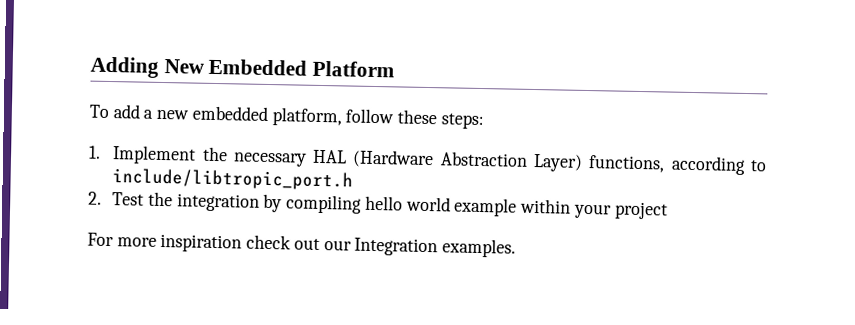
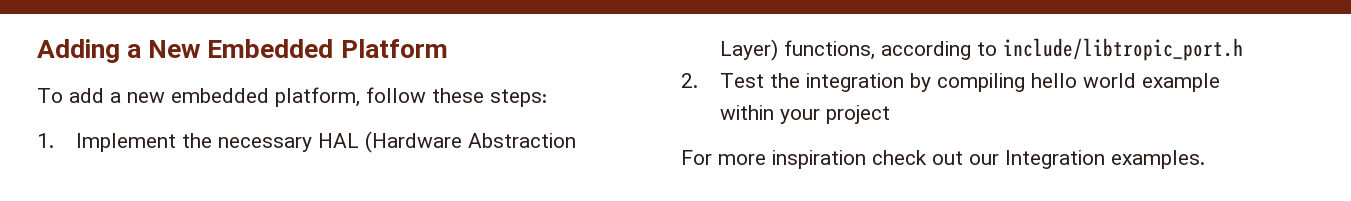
(159, 67) none -> [127,44,142,58] a

